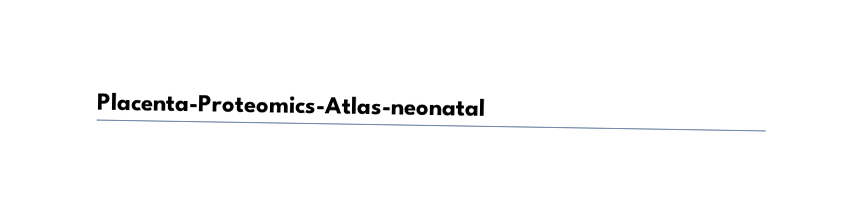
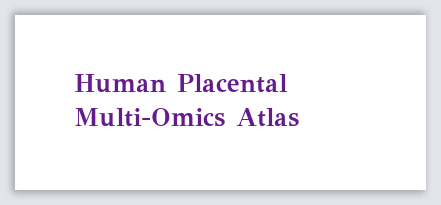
[96,92,486,117] Placenta-Proteomics-Atlas-neonatal -> [74,74,288,93] [74,108,299,127] Human Placental Multi-Omics Atlas

